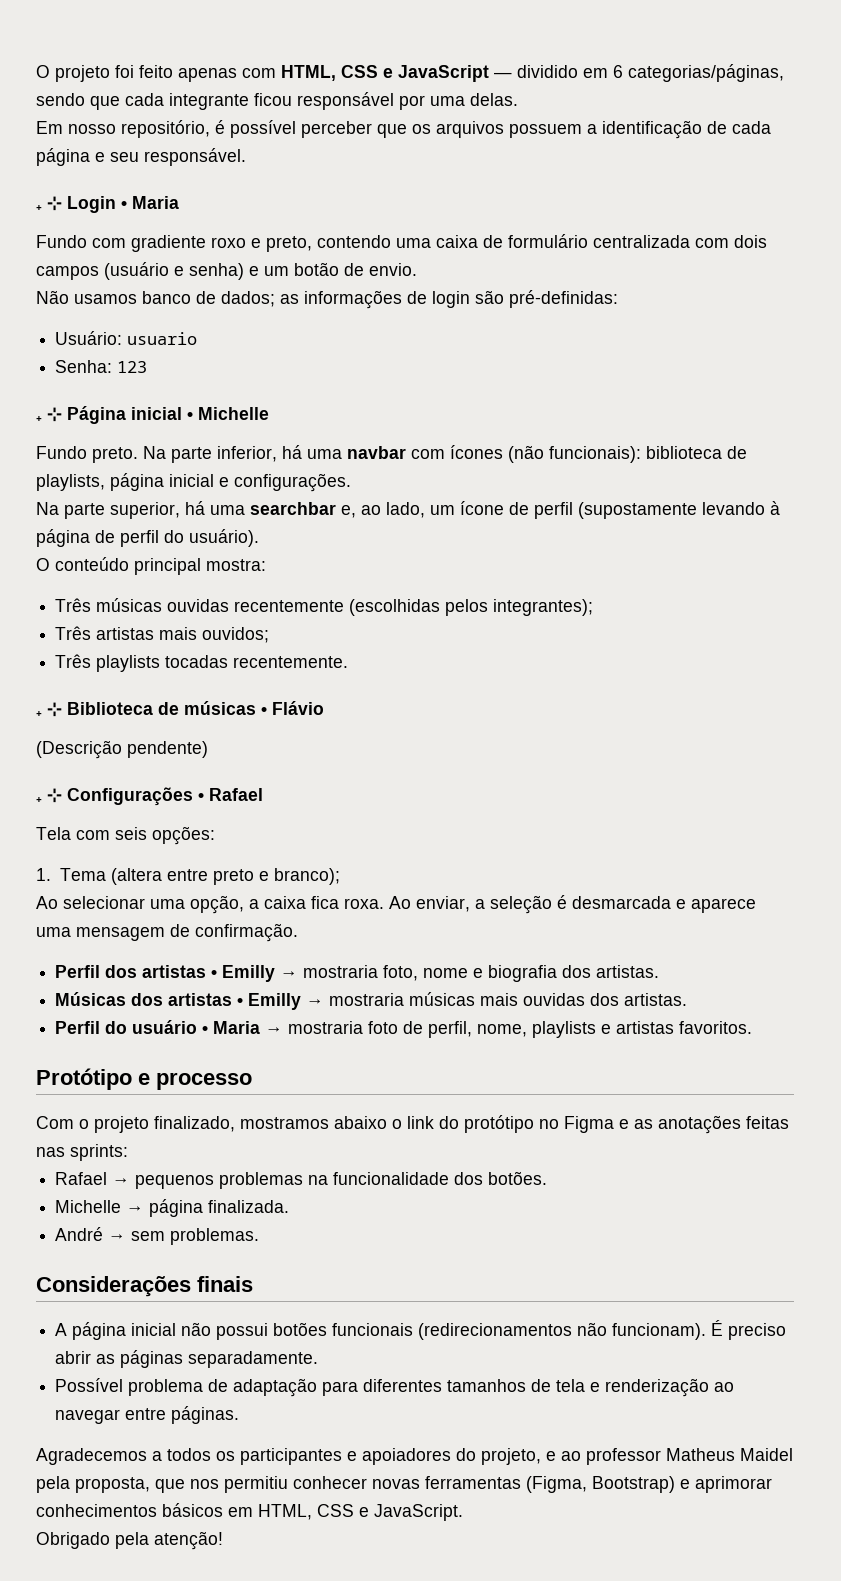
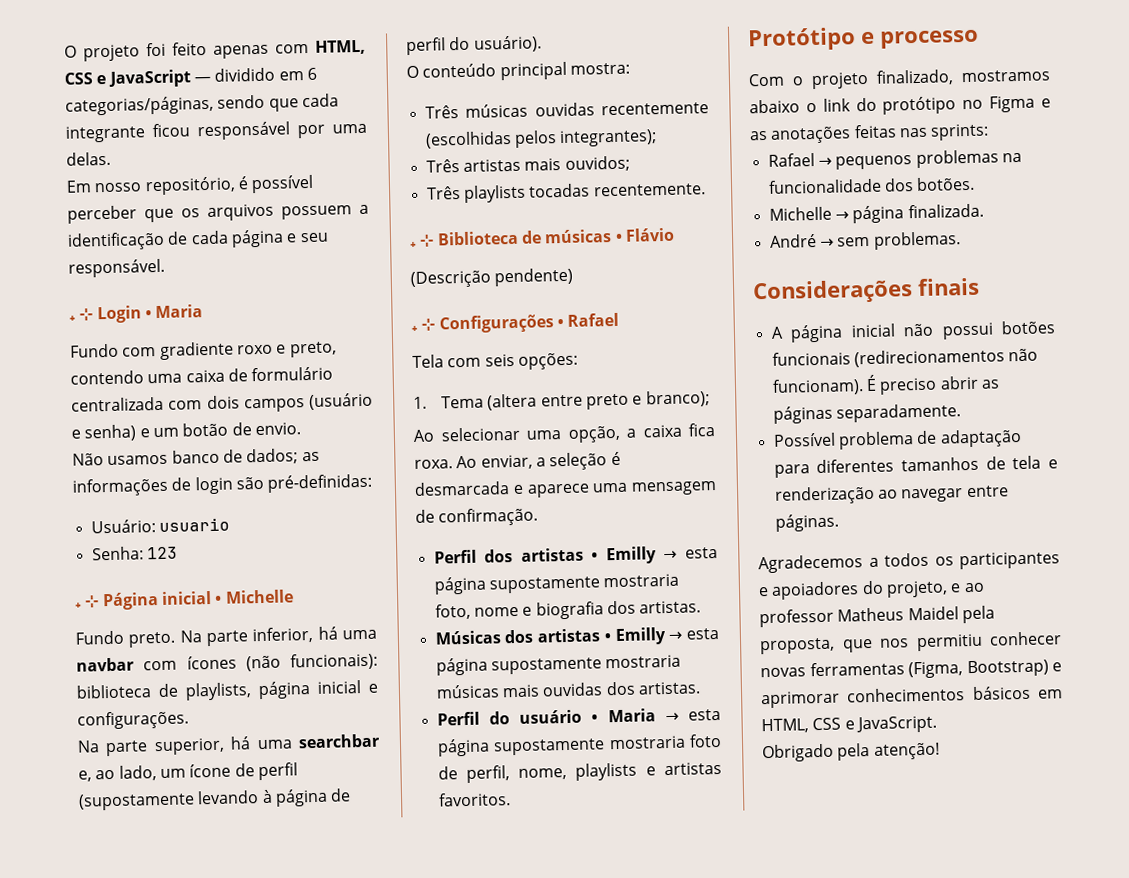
(299, 974) none -> [685,547,718,559] [433,576,601,595] esta página supostamente
(325, 1002) none -> [686,627,719,640] [435,657,602,676] esta página supostamente
(284, 1030) none -> [688,708,721,721] [436,738,606,757] esta página supostamente

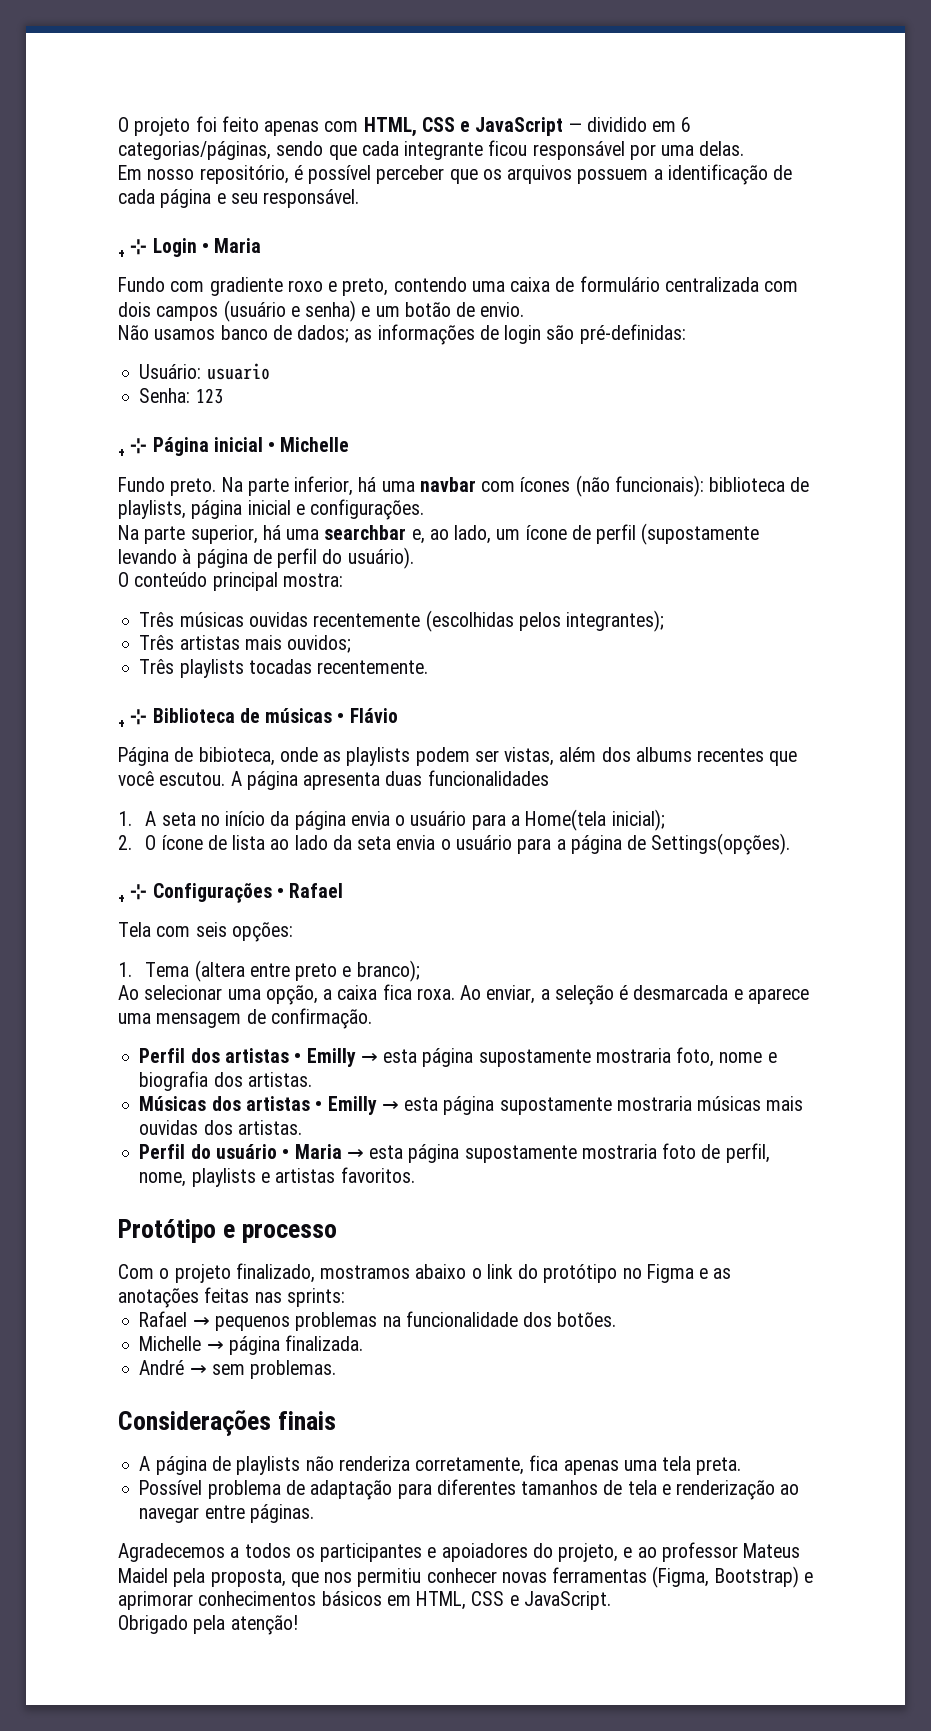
[410,267,574,288] (Descrição pendente) -> [118,747,798,766] [118,770,549,790] [118,809,665,831] [118,833,791,855] Página de bibioteca, onde as playlists podem ser vistas, além dos albums recentes que você escutou. A página apresenta duas funcionalidades // 1. A seta no início da página envia o usuário para a Home(tela inicial); // 2. O ícone de lista ao lado da seta envia o usuário para a página de Settings(opções).
[850,320,1056,340] [771,348,1039,368] [771,374,1000,396] [772,403,961,424] inicial não possui botões funcionais (redirecionamentos não funcionam). É preciso abrir as páginas separadamente. -> [211,1455,742,1475] de playlists não renderiza corretamente, fica apenas uma tela preta.
[837,607,905,622] Matheus -> [743,1543,801,1558] Mateus

